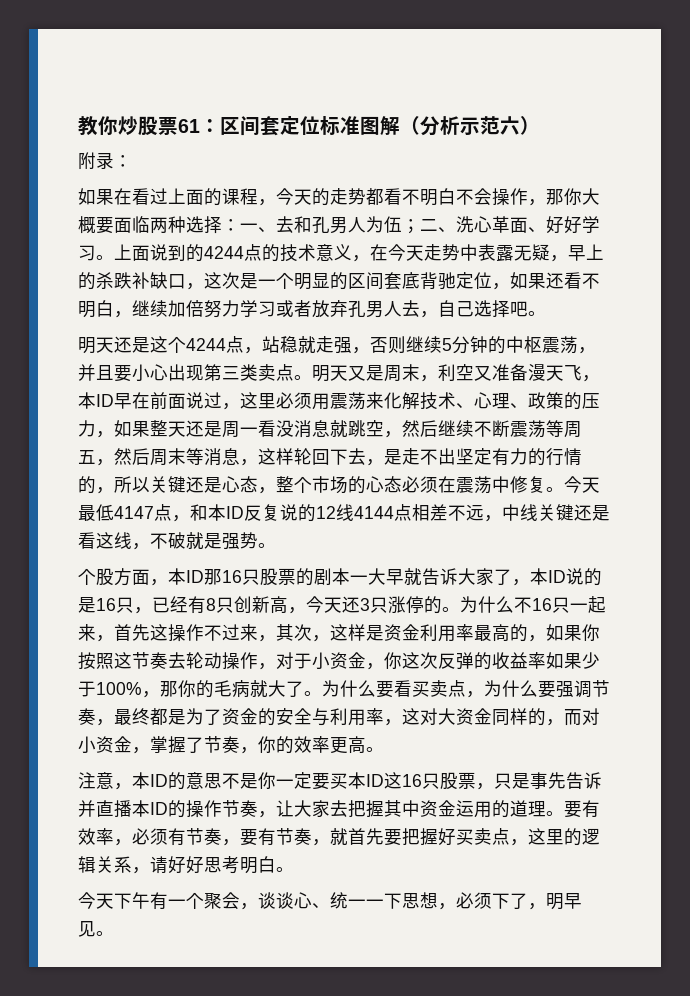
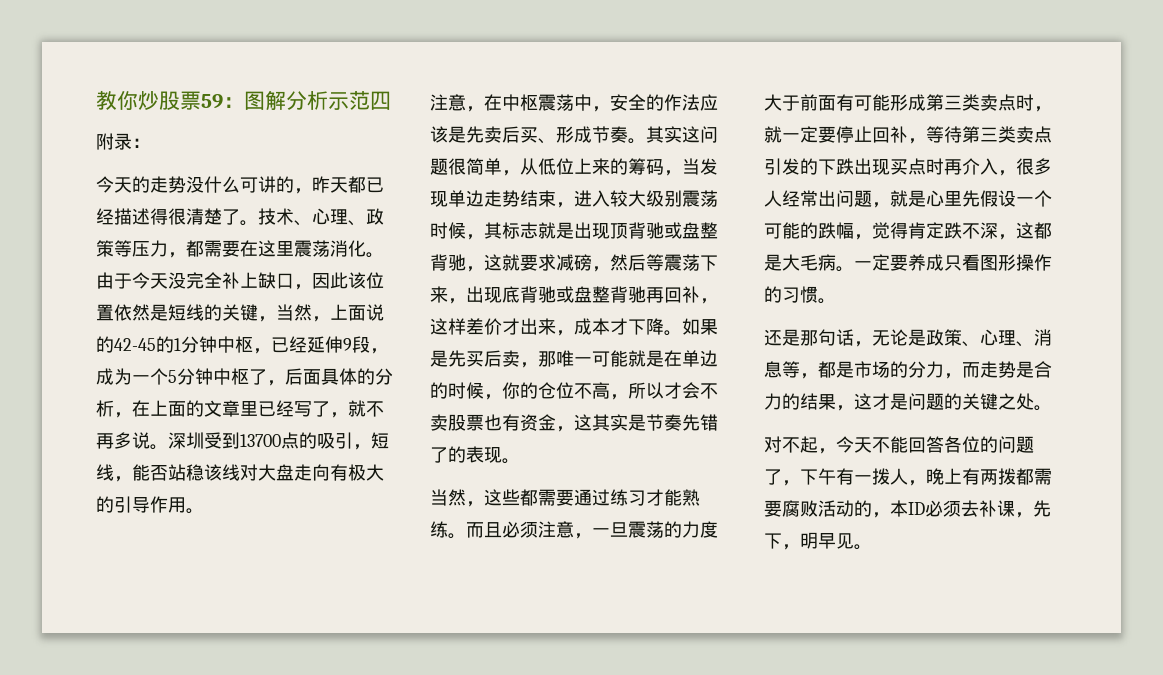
[178,116,420,136] 61：区间套定位标准图解（ -> [201,90,286,110] 59：图解
[500,116,540,135] 六） -> [370,91,391,110] 四
[78,188,600,206] [78,216,600,234] [78,244,604,262] [78,272,600,290] [78,300,546,318] [78,336,596,354] [78,364,600,382] [78,392,600,410] [78,420,582,438] [78,448,582,466] [78,476,600,494] [78,504,610,522] [78,532,276,550] [78,568,602,586] [78,596,606,614] [78,624,600,642] [78,652,600,670] [78,680,610,698] [78,708,600,726] [78,736,384,754] [78,772,602,790] [78,800,600,818] [78,828,600,846] [78,856,294,874] [78,892,528,910] 如果在看过上面的课程，今天的走势都看不明白不会操作，那你大概要面临两种选择：一、去和孔男人为伍；二、洗心革面、好好学习。上面说到的4244点的技术意义，在今天走势中表露无疑，早上的杀跌补缺口，这次是一个明显的区间套底背驰定位，如果还看不明白，继续加倍努力学习或者放弃孔男人去，自己选择吧。 // 明天还是这个4244点，站稳就走强，否则继续5分钟的中枢震荡，并且要小心出现第三类卖点。明天又是周末，利空又准备漫天飞，本ID早在前面说过，这里必须用震荡来化解技术、心理、政策的压力，如果整天还是周一看没消息就跳空，然后继续不断震荡等周五，然后周末等消息，这样轮回下去，是走不出坚定有力的行情的，所以关键还是心态，整个市场的心态必须在震荡中修复。今天最低4147点，和本ID反复说的12线4144点相差不远，中线关键还是看这线，不破就是强势。 // 个股方面，本ID那16只股票的剧本一大早就告诉大家了，本ID说的是16只，已经有8只创新高，今天还3只涨停的。为什么不16只一起来，首先这操作不过来，其次，这样是资金利用率最高的，如果你按照这节奏去轮动操作，对于小资金，你这次反弹的收益率如果少于100%，那你的毛病就大了。为什么要看买卖点，为什么要强调节奏，最终都是为了资金的安全与利用率，这对大资金同样的，而对小资金，掌握了节奏，你的效率更高。 // 注意，本ID的意思不是你一定要买本ID这16只股票，只是事先告诉并直播本ID的操作节奏，让大家去把握其中资金运用的道理。要有效率，必须有节奏，要有节奏，就首先要把握好买卖点，这里的逻辑关系，请好好思考明白。 // 今天下午有一个聚会，谈谈心、统一一下思想，必须下了 -> [96,176,384,194] [96,208,384,226] [96,240,384,258] [96,272,384,290] [96,304,384,322] [96,336,388,354] [96,368,393,386] [96,400,384,418] [96,432,389,450] [96,464,384,482] [96,496,204,514] [430,94,718,112] [430,126,718,144] [430,158,718,176] [430,190,718,208] [430,222,718,240] [430,254,718,272] [430,286,718,304] [430,318,718,336] [430,350,718,368] [430,382,718,400] [430,414,718,432] [430,446,520,464] [430,489,700,507] [430,521,718,539] [764,94,1052,112] [764,126,1052,144] [764,158,1052,176] [764,190,1052,208] [764,222,1052,240] [764,254,1052,272] [764,286,836,304] [764,329,1052,347] [764,361,1052,379] [764,393,1052,411] [764,436,1034,454] [764,468,1052,486] [764,500,1051,518] [764,533,782,549] 今天的走势没什么可讲的，昨天都已经描述得很清楚了。技术、心理、政策等压力，都需要在这里震荡消化。由于今天没完全补上缺口，因此该位置依然是短线的关键，当然，上面说的42-45的1分钟中枢，已经延伸9段，成为一个5分钟中枢了，后面具体的分析，在上面的文章里已经写了，就不再多说。深圳受到13700点的吸引，短线，能否站稳该线对大盘走向有极大的引导作用。 // 注意，在中枢震荡中，安全的作法应该是先卖后买、形成节奏。其实这问题很简单，从低位上来的筹码，当发现单边走势结束，进入较大级别震荡时候，其标志就是出现顶背驰或盘整背驰，这就要求减磅，然后等震荡下来，出现底背驰或盘整背驰再回补，这样差价才出来，成本才下降。如果是先买后卖，那唯一可能就是在单边的时候，你的仓位不高，所以才会不卖股票也有资金，这其实是节奏先错了的表现。 // 当然，这些都需要通过练习才能熟练。而且必须注意，一旦震荡的力度大于前面有可能形成第三类卖点时，就一定要停止回补，等待第三类卖点引发的下跌出现买点时再介入，很多人经常出问题，就是心里先假设一个可能的跌幅，觉得肯定跌不深，这都是大毛病。一定要养成只看图形操作的习惯。 // 还是那句话，无论是政策、心理、消息等，都是市场的分力，而走势是合力的结果，这才是问题的关键之处。 // 对不起，今天不能回答各位的问题了，下午有一拨人，晚上有两拨都需要腐败活动的，本ID必须去补课，先下

